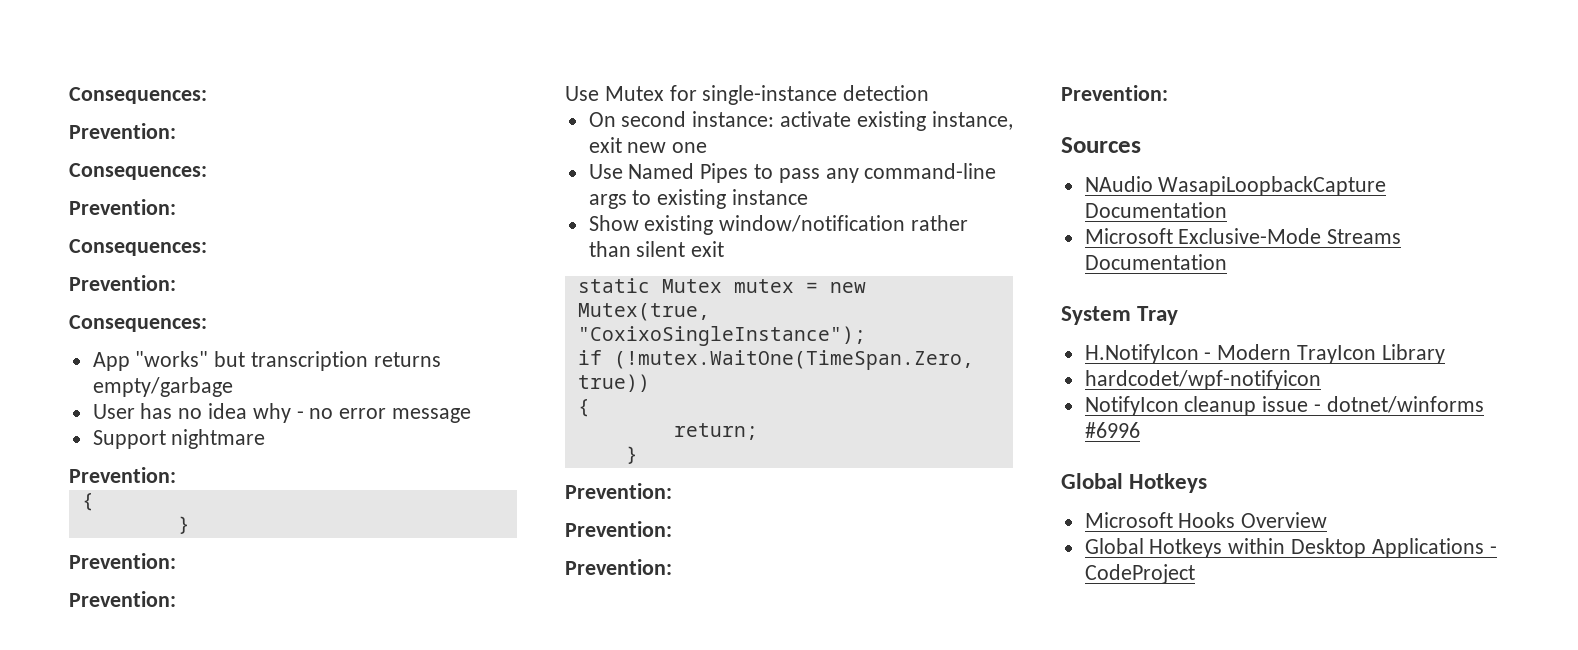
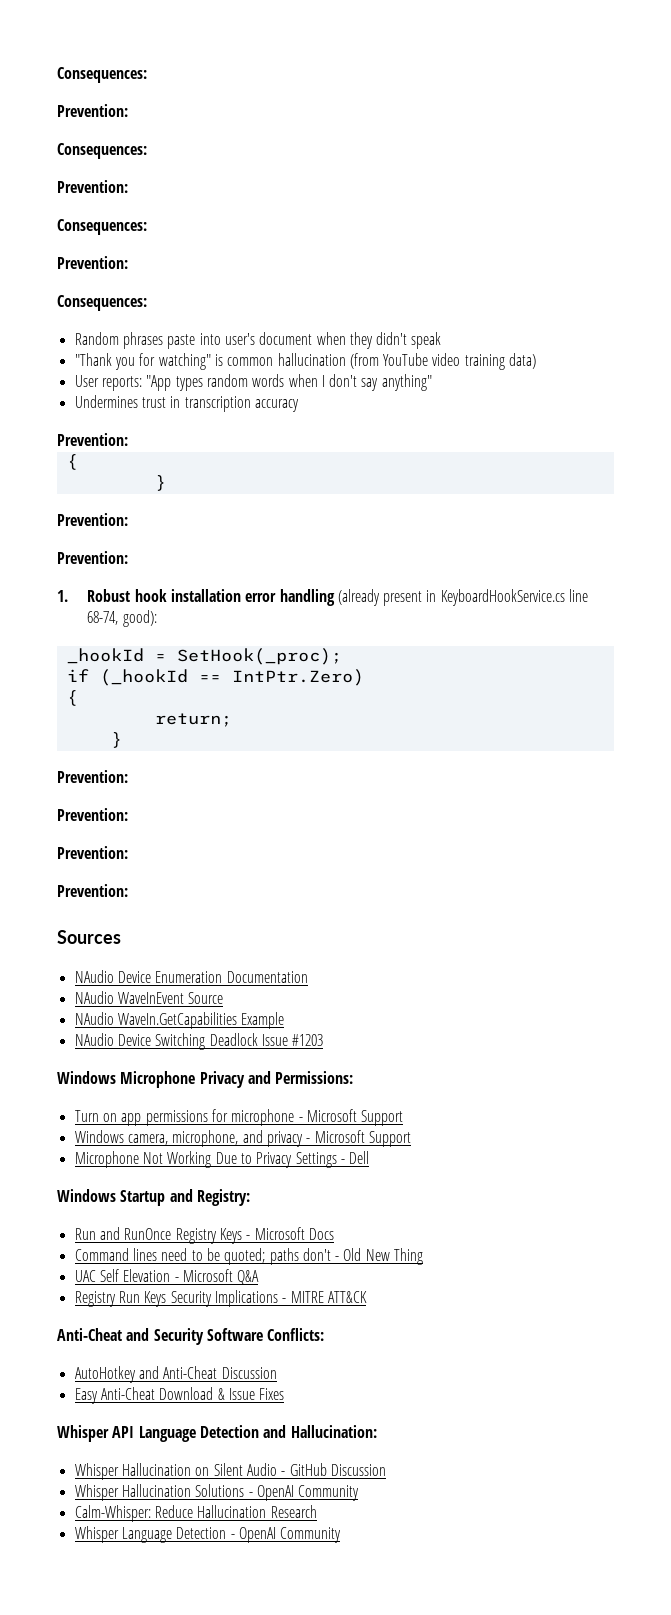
[92,351,441,371] [92,377,233,397] [92,403,472,423] [92,429,266,449] App "works" but transcription returns empty/garbage // User has no idea why - no error message // Support nightmare -> [74,332,442,349] [74,353,537,370] [74,374,432,391] [74,395,299,412] Random phrases paste into user's document when they didn't speak // "Thank you for watching" is common hallucination (from YouTube video training data) // User reports: "App types random words when I don't say anything" // Undermines trust in transcription accuracy
[565,85,930,105] [588,111,1013,131] [588,137,708,153] [588,163,997,183] [588,189,809,209] [588,215,969,235] [588,241,725,257] [577,278,866,293] [577,303,710,321] [577,326,866,346] [577,350,974,370] [577,374,650,392] Use Mutex for single-instance detection // On second instance: activate existing instance, exit new one // Use Named Pipes to pass any command-line args to existing instance // Show existing window/notification rather than silent exit // static Mutex mutex = new Mutex(true, "CoxixoSingleInstance"); // if (!mutex.WaitOne(TimeSpan.Zero, true)) -> [57,589,589,606] [87,610,157,627] [66,648,342,665] [66,669,364,686] 1. Robust hook installation error handling (already present in KeyboardHookService.cs line 68-74, good): // _hookId = SetHook(_proc); // if (_hookId == IntPtr.Zero)
[1158,176,1387,196] [1084,202,1227,218] [1084,228,1402,244] [1084,254,1227,270] [1061,306,1179,325] [1084,344,1445,364] [1084,370,1321,390] [1084,396,1484,416] [1084,422,1140,438] [1061,473,1208,493] [1084,512,1328,528] [1084,538,1497,558] [1084,564,1195,584] WasapiLoopbackCapture Documentation // Microsoft Exclusive-Mode Streams Documentation // System Tray // H.NotifyIcon - Modern TrayIcon Library // hardcodet/wpf-notifyicon // NotifyIcon cleanup issue - dotnet/winforms #6996 // Global Hotkeys // Microsoft Hooks Overview // Global Hotkeys within Desktop Applications - CodeProject -> [117,971,308,983] [74,991,224,1004] [74,1012,285,1029] [74,1033,324,1050] [57,1071,354,1088] [74,1109,404,1126] [74,1130,411,1147] [74,1151,370,1168] [57,1189,250,1206] [74,1227,334,1244] [74,1248,424,1265] [74,1269,260,1285] [74,1290,367,1307] [57,1328,325,1345] [74,1366,277,1383] [74,1387,285,1404] [57,1425,377,1442] [74,1463,386,1480] [74,1484,360,1501] [74,1505,317,1522] [74,1526,342,1543] Device Enumeration Documentation // NAudio WaveInEvent Source // NAudio WaveIn.GetCapabilities Example // NAudio Device Switching Deadlock Issue #1203 // Windows Microphone Privacy and Permissions: // Turn on app permissions for microphone - Microsoft Support // Windows camera, microphone, and privacy - Microsoft Support // Microphone Not Working Due to Privacy Settings - Dell // Windows Startup and Registry: // Run and RunOnce Registry Keys - Microsoft Docs // Command lines need to be quoted; paths don't - Old New Thing // UAC Self Elevation - Microsoft Q&A // Registry Run Keys Security Implications - MITRE ATT&CK // Anti-Cheat and Security Software Conflicts: // AutoHotkey and Anti-Cheat Discussion // Easy Anti-Cheat Download & Issue Fixes // Whisper API Language Detection and Hallucination: // Whisper Hallucination on Silent Audio - GitHub Discussion // Whisper Hallucination Solutions - OpenAI Community // Calm-Whisper: Reduce Hallucination Research // Whisper Language Detection - OpenAI Community

